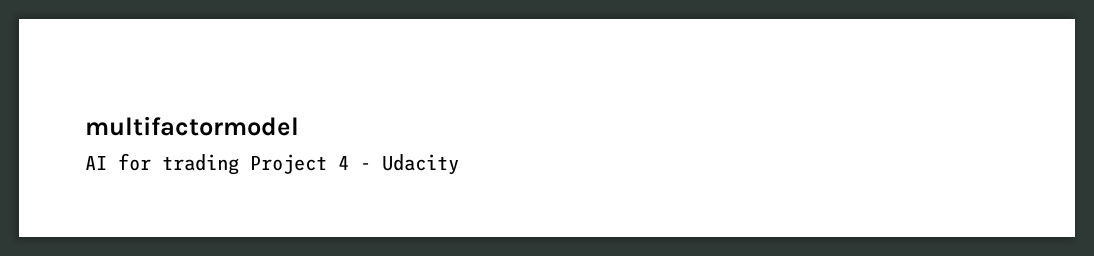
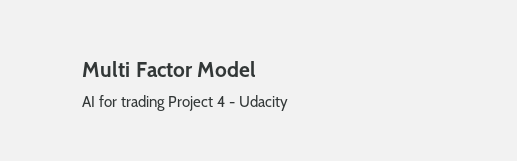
[85,116,299,136] multifactormodel -> [82,61,257,77] Multi Factor Model

